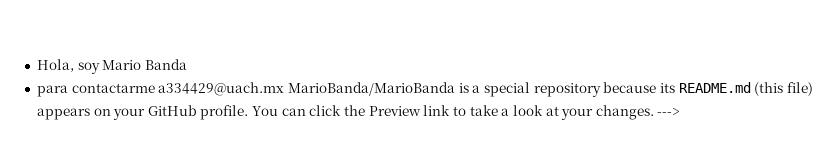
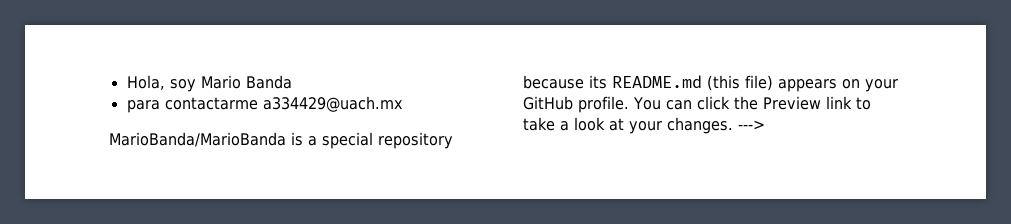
(285, 89) none -> (403, 104) //

